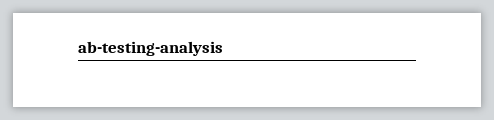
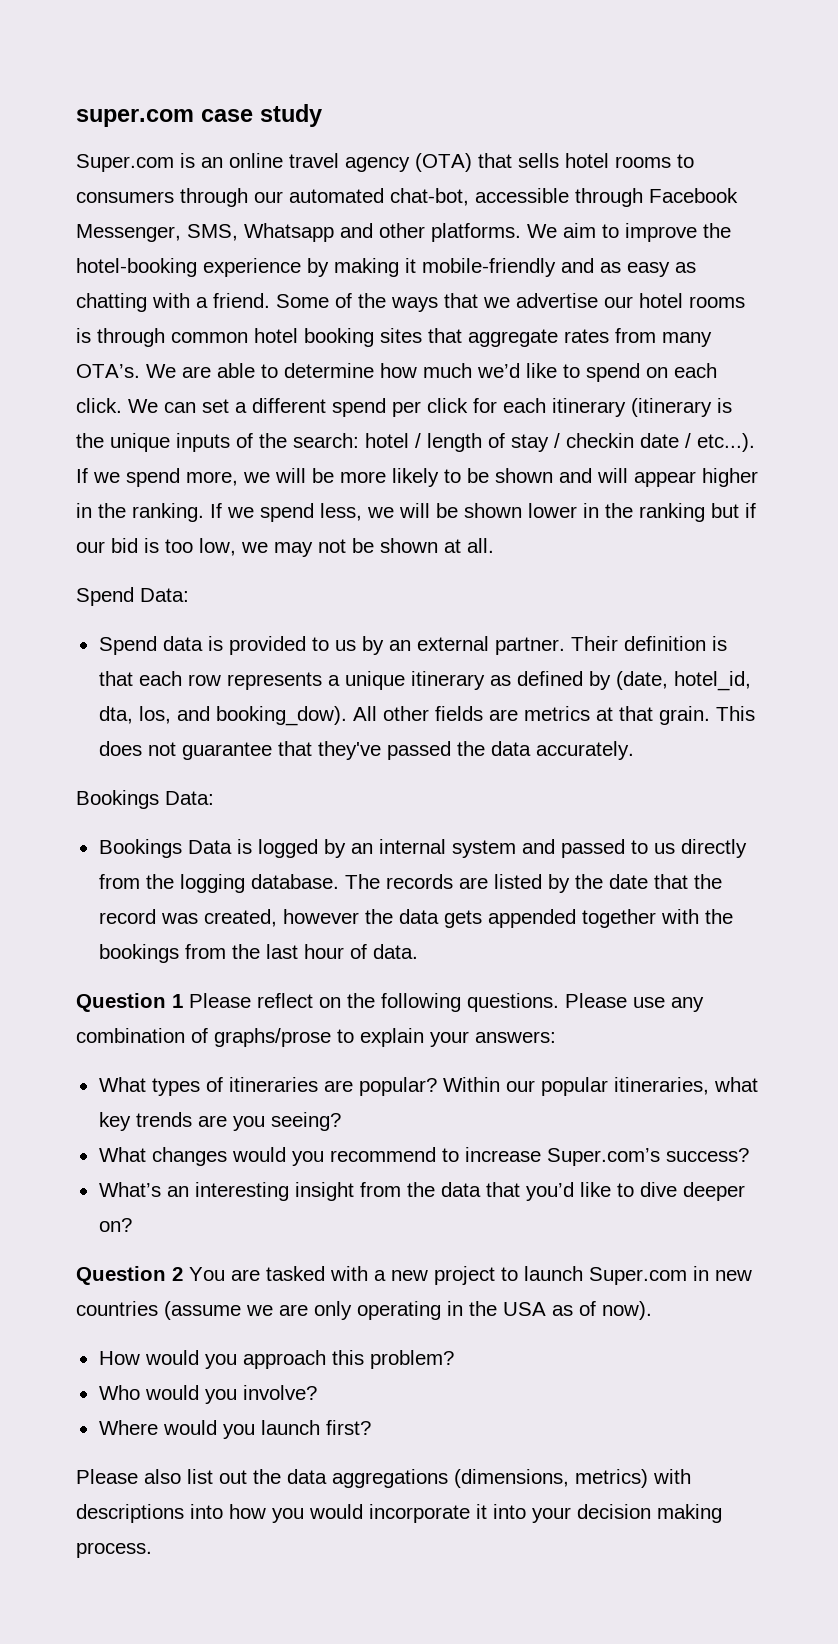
[78,41,223,56] ab-testing-analysis -> [76,104,322,127] [76,153,694,172] [76,188,738,207] [76,223,731,242] [76,258,696,277] [76,293,745,312] [76,328,712,347] [76,363,717,382] [76,398,732,417] [76,433,755,452] [76,468,758,487] [76,503,756,522] [76,538,494,557] [76,587,189,606] [98,636,727,655] [98,671,751,691] [98,706,755,726] [98,741,634,760] [76,790,214,809] [98,839,747,858] [98,874,722,893] [98,909,733,928] [98,944,418,963] [76,993,704,1012] [76,1028,556,1047] [98,1077,758,1096] [98,1112,341,1131] [98,1147,749,1166] [98,1182,745,1201] [98,1218,132,1232] [76,1266,752,1285] [76,1301,652,1320] [98,1350,454,1369] [98,1385,317,1404] [98,1420,371,1439] [76,1469,691,1488] [76,1504,722,1523] [76,1542,152,1558] super.com case study // Super.com is an online travel agency (OTA) that sells hotel rooms to consumers through our automated chat-bot, accessible through Facebook Messenger, SMS, Whatsapp and other platforms. We aim to improve the hotel-booking experience by making it mobile-friendly and as easy as chatting with a friend. Some of the ways that we advertise our hotel rooms is through common hotel booking sites that aggregate rates from many OTA’s. We are able to determine how much we’d like to spend on each click. We can set a different spend per click for each itinerary (itinerary is the unique inputs of the search: hotel / length of stay / checkin date / etc...). If we spend more, we will be more likely to be shown and will appear higher in the ranking. If we spend less, we will be shown lower in the ranking but if our bid is too low, we may not be shown at all. // Spend Data: // Spend data is provided to us by an external partner. Their definition is that each row represents a unique itinerary as defined by (date, hotel_id, dta, los, and booking_dow). All other fields are metrics at that grain. This does not guarantee that they've passed the data accurately. // Bookings Data: // Bookings Data is logged by an internal system and passed to us directly from the logging database. The records are listed by the date that the record was created, however the data gets appended together with the bookings from the last hour of data. // Question 1 Please reflect on the following questions. Please use any combination of graphs/prose to explain your answers: // What types of itineraries are popular? Within our popular itineraries, what key trends are you seeing? // What changes would you recommend to increase Super.com’s success? // What’s an interesting insight from the data that you’d like to dive deeper on? // Question 2 You are tasked with a new project to launch Super.com in new countries (assume we are only operating in the USA as of now). // How would you approach this problem? // Who would you involve? // Where would you launch first? // Please also list out the data aggregations (dimensions, metrics) with descriptions into how you would incorporate it into your decision making process.

